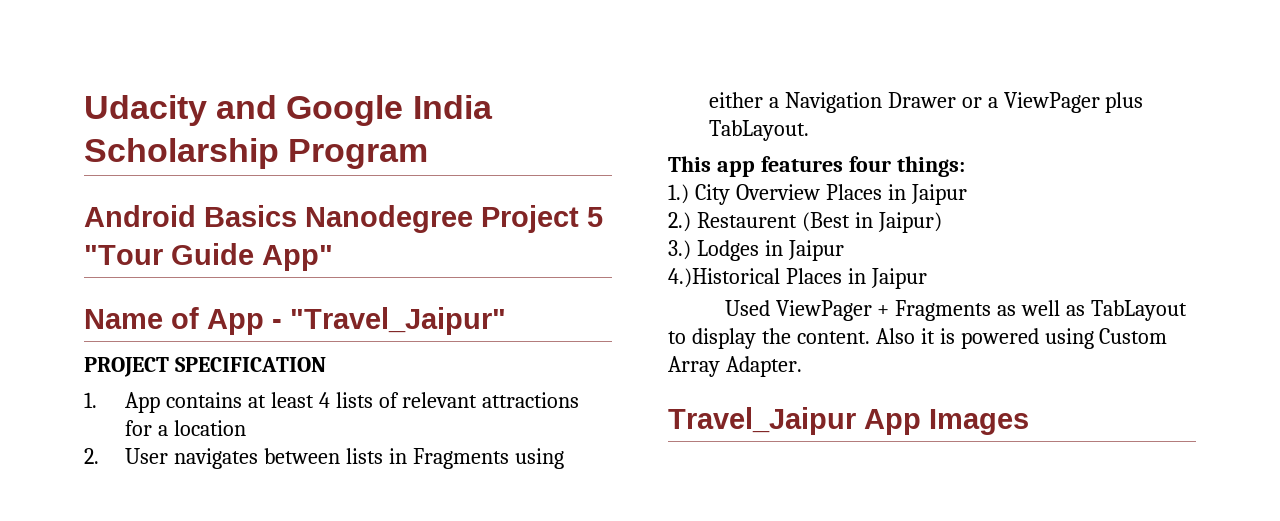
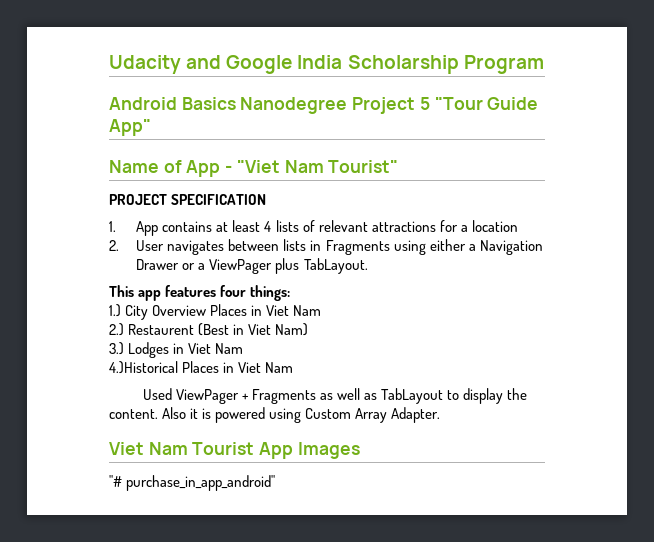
[290,307,506,335] "Travel_Jaipur" -> [236,160,399,173] "Viet Nam Tourist"
[910,184,967,205] Jaipur -> [266,305,322,316] Viet Nam
[877,212,942,233] Jaipur) -> [248,323,309,336] Viet Nam)
[787,240,844,261] Jaipur -> [188,343,244,354] Viet Nam
[870,268,927,289] Jaipur -> [238,362,294,373] Viet Nam
[668,407,856,435] Travel_Jaipur -> [109,442,255,455] Viet Nam Tourist
(1029, 422) none -> [109,475,276,491] // "# purchase_in_app_android"

